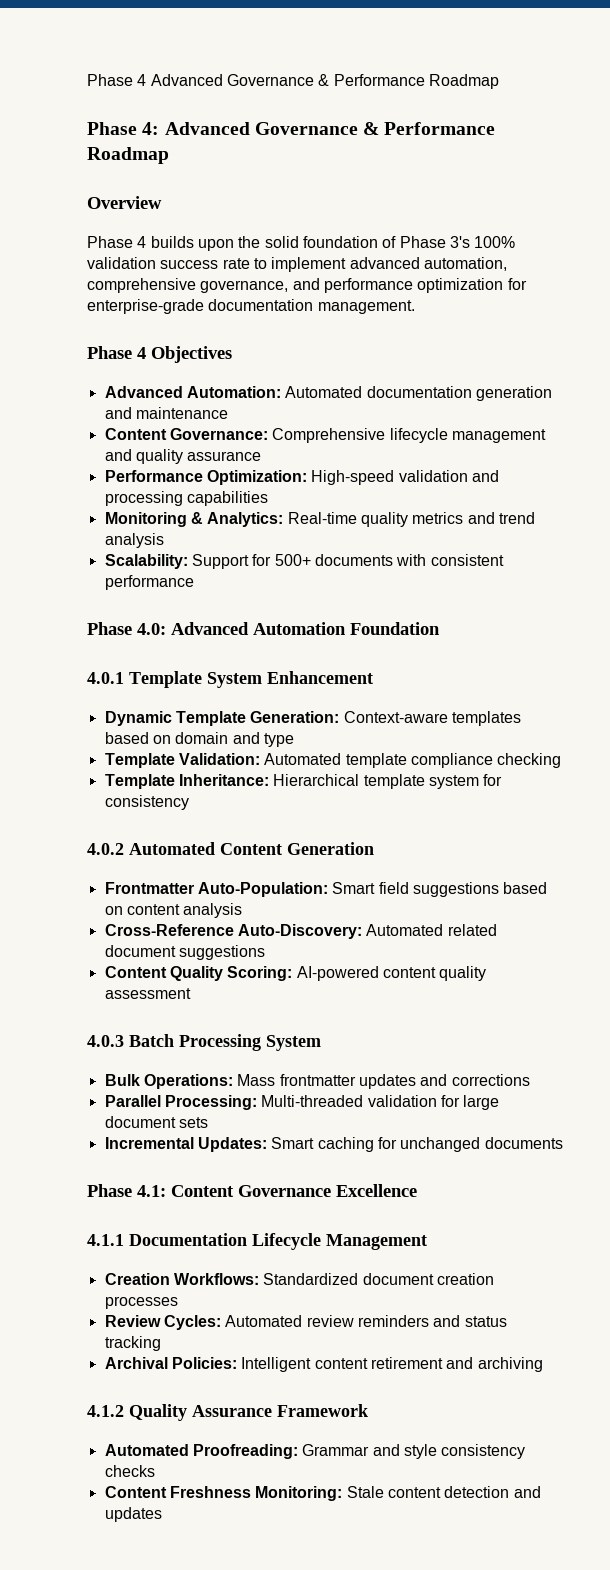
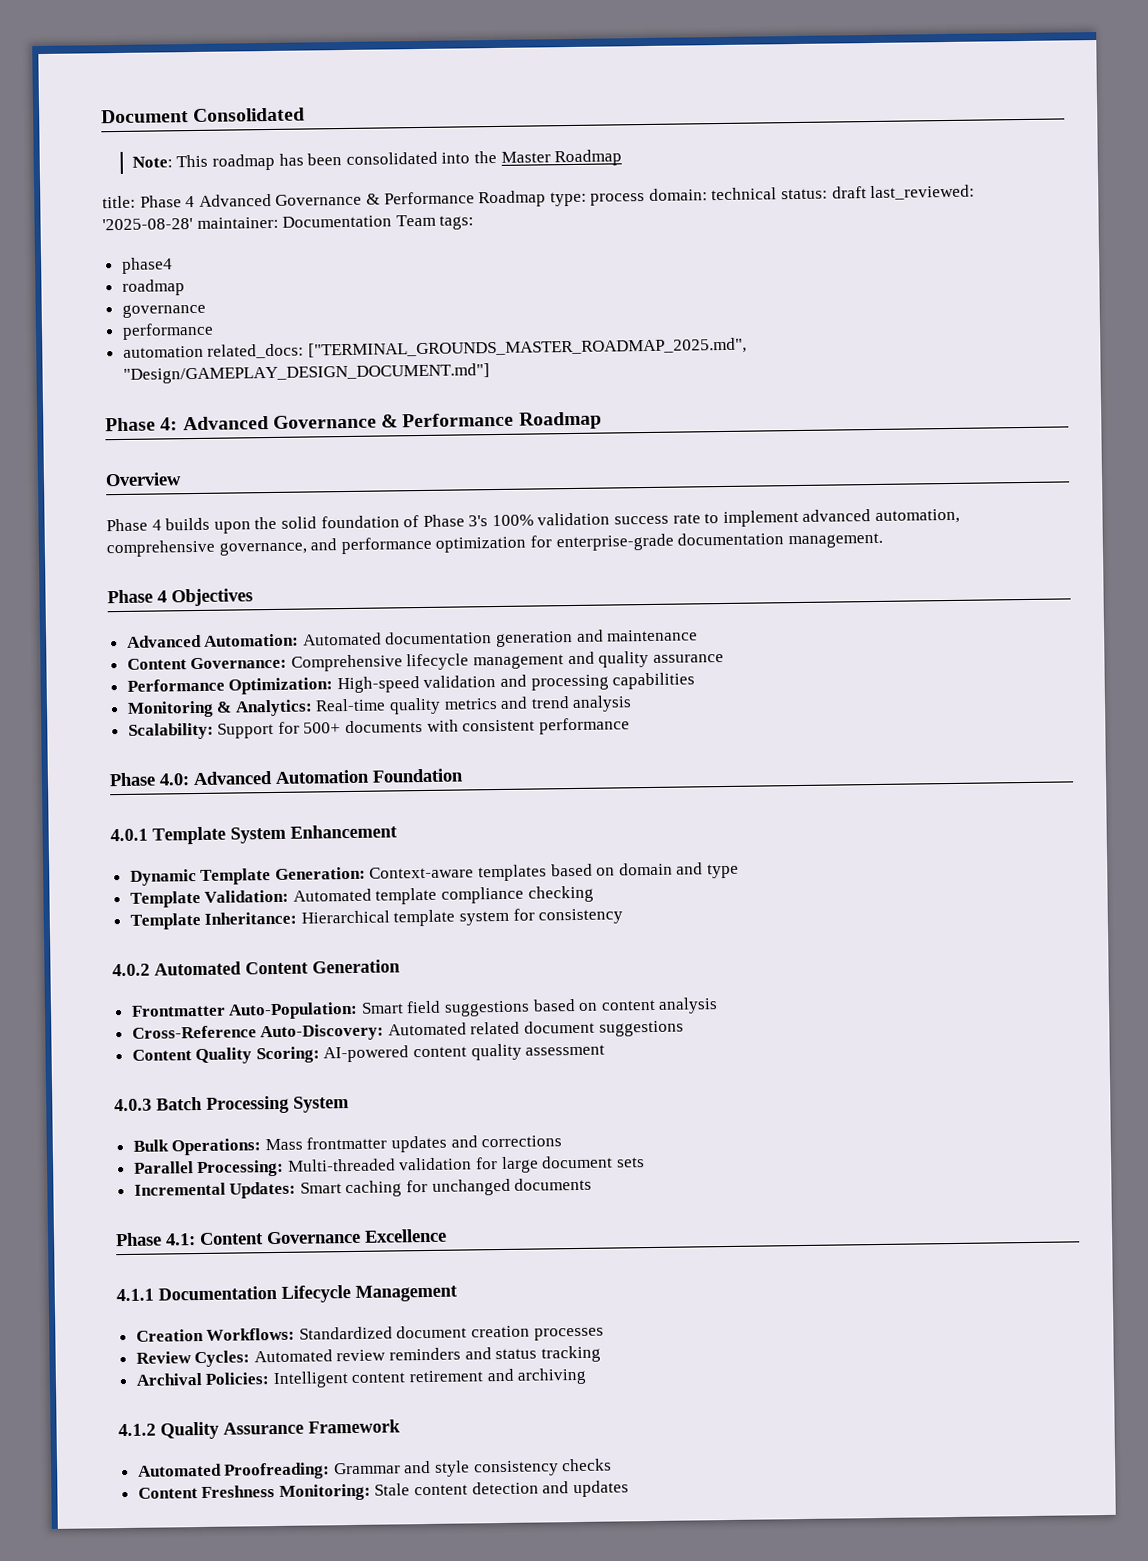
(87, 80) none -> [101,107,306,124] [131,149,623,171] [102,195,136,209] Document Consolidated // Note: This roadmap has been consolidated into the Master Roadmap // title:
(499, 81) none -> [549,184,976,207] [102,214,475,231] [121,257,173,274] [121,279,185,296] [121,303,206,318] [121,322,214,340] [122,337,747,359] [122,363,490,384] type: process domain: technical status: draft last_reviewed: '2025-08-28' maintainer: Documentation Team tags: // phase4 // roadmap // governance // performance // automation related_docs: ["TERMINAL_GROUNDS_MASTER_ROADMAP_2025.md", "Design/GAMEPLAY_DESIGN_DOCUMENT.md"]

